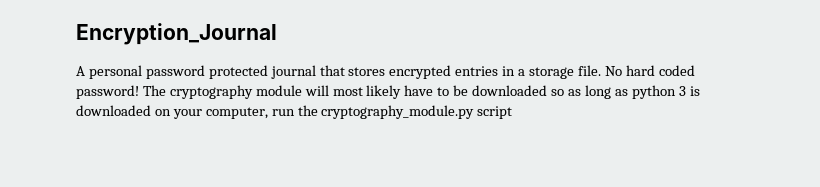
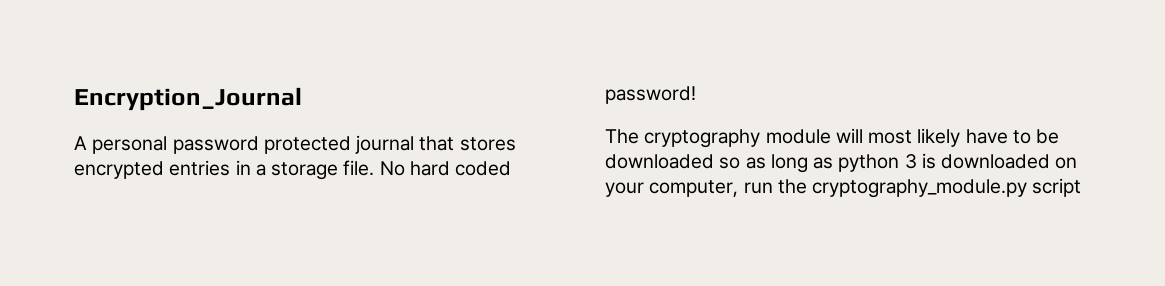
(139, 92) none -> (696, 95) //

